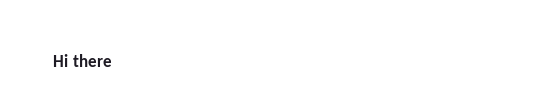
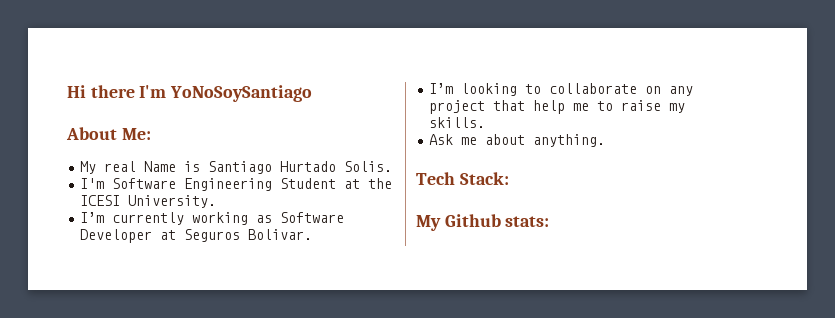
(112, 60) none -> [139,85,313,102] [66,127,151,140] [80,161,393,174] [80,178,393,191] [80,195,217,208] [80,212,345,225] [80,229,313,243] [429,83,694,96] [429,100,686,114] [429,117,486,128] [429,134,606,147] [416,172,509,185] [416,214,550,231] I'm YoNoSoySantiago // About Me: // My real Name is Santiago Hurtado Solis. // I'm Software Engineering Student at the ICESI University. // I’m currently working as Software Developer at Seguros Bolivar. // I’m looking to collaborate on any project that help me to raise my skills. // Ask me about anything. // Tech Stack: // My Github stats:

